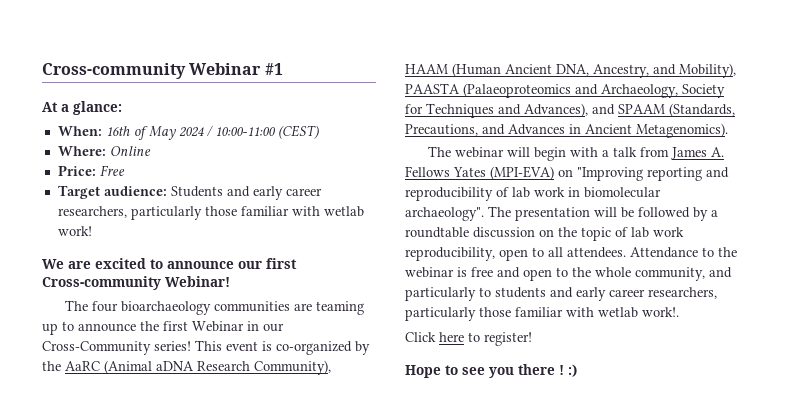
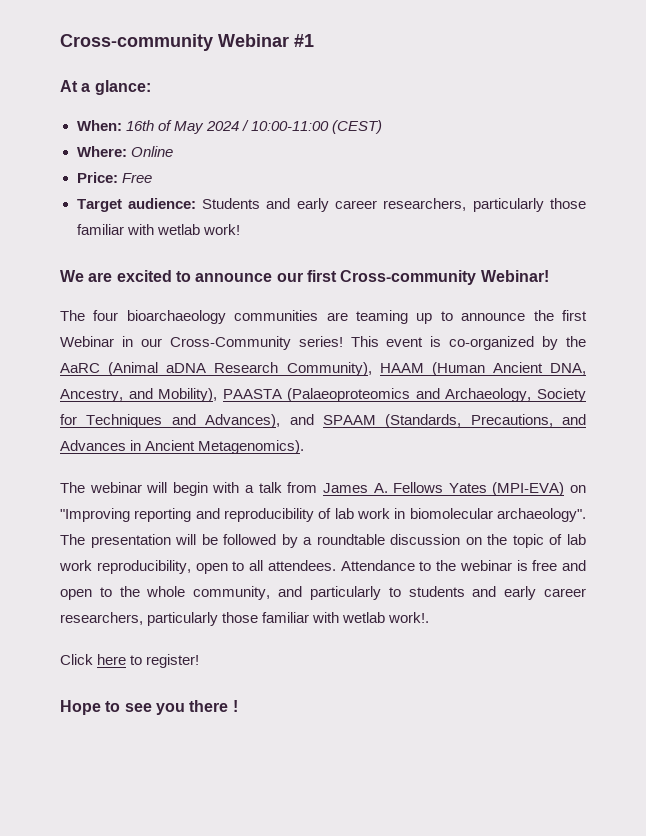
[568,364,577,377] :) -> (238, 706) none

